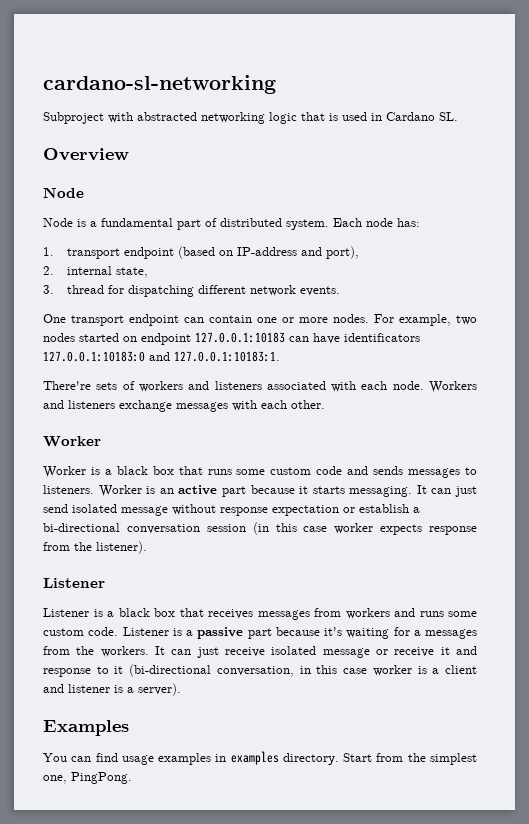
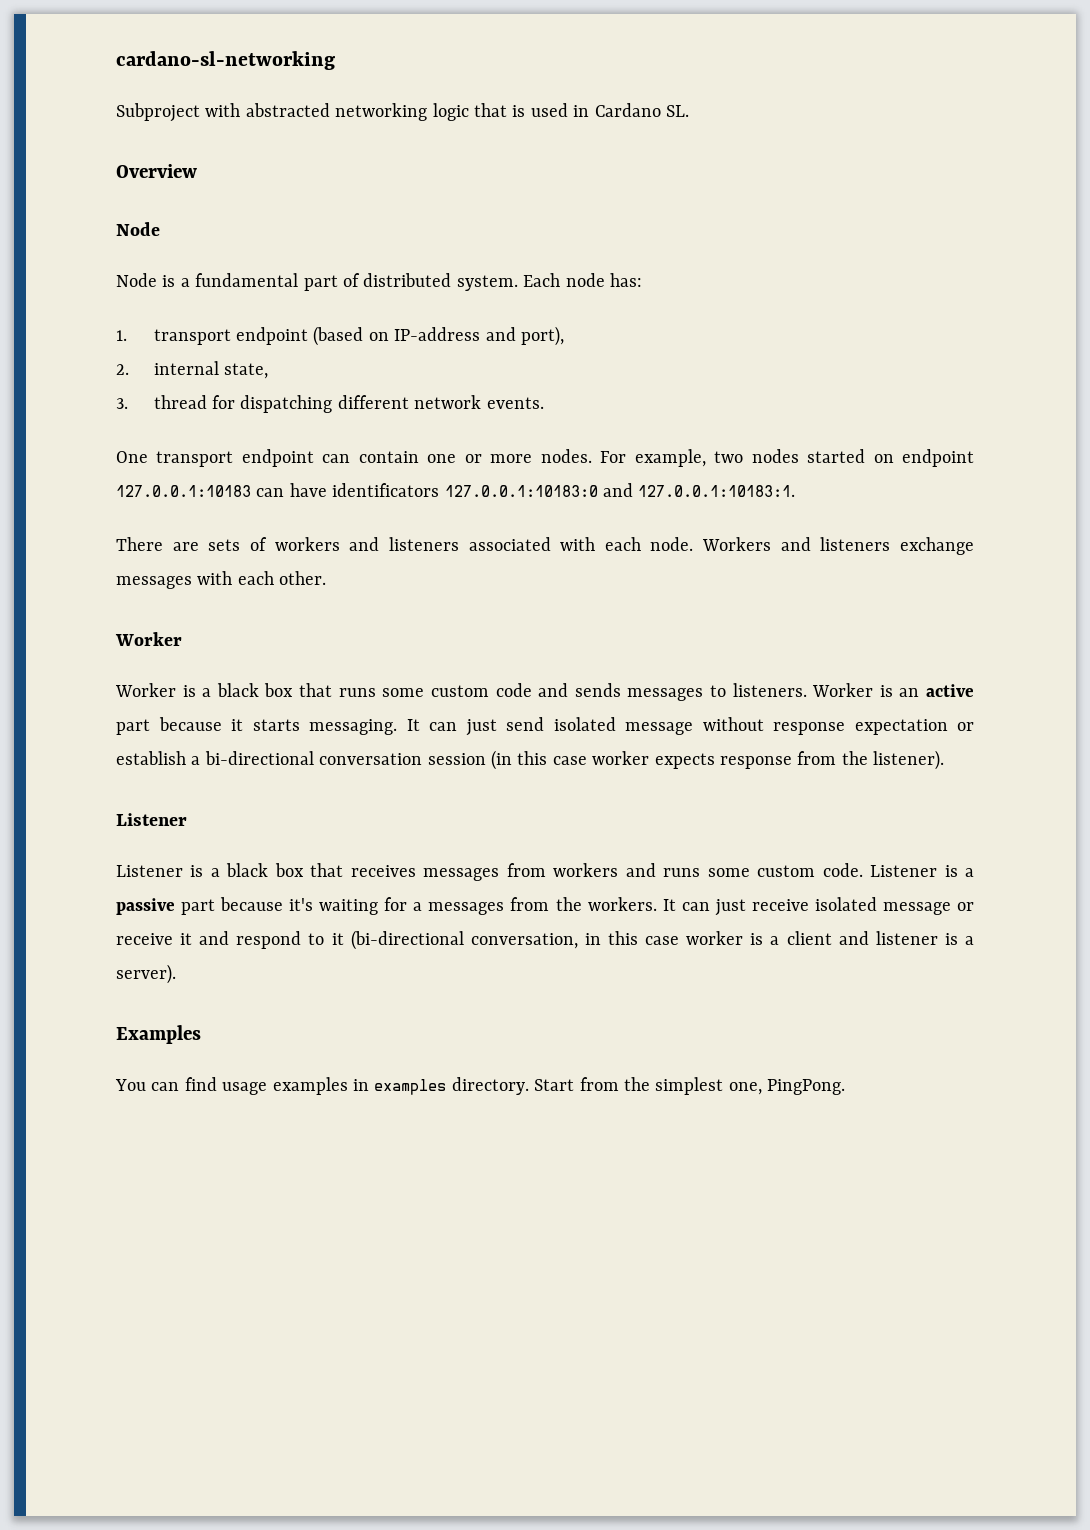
[43,381,91,390] There're -> [116,537,199,551] There are
[43,668,91,677] response -> [236,931,302,949] respond

